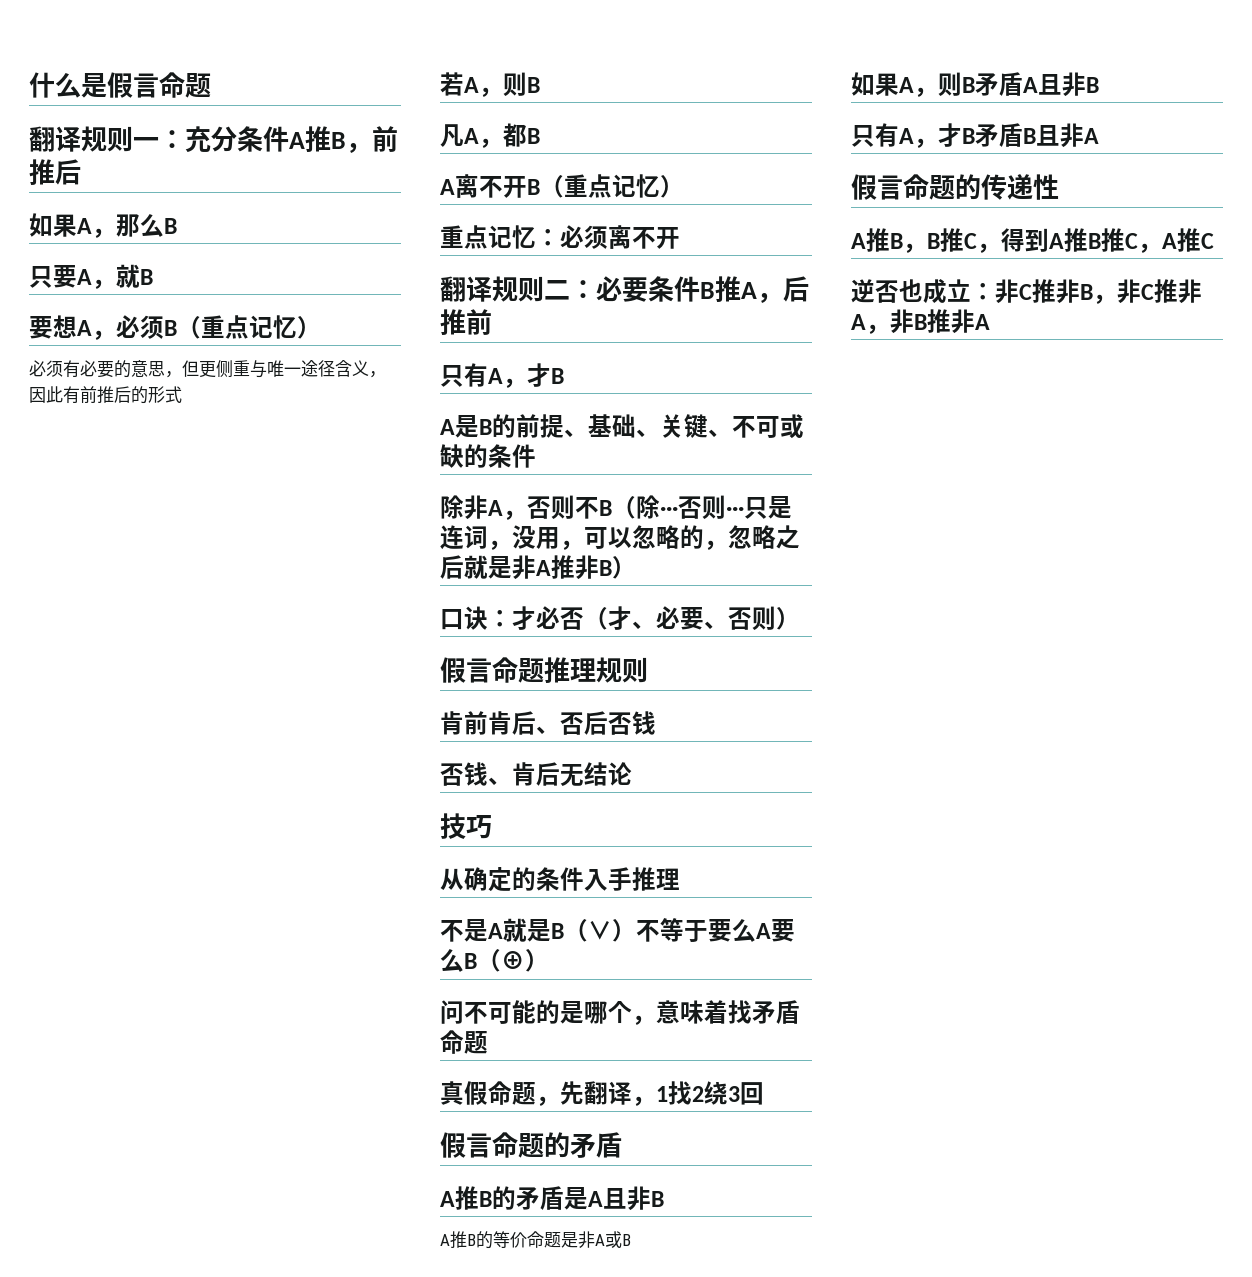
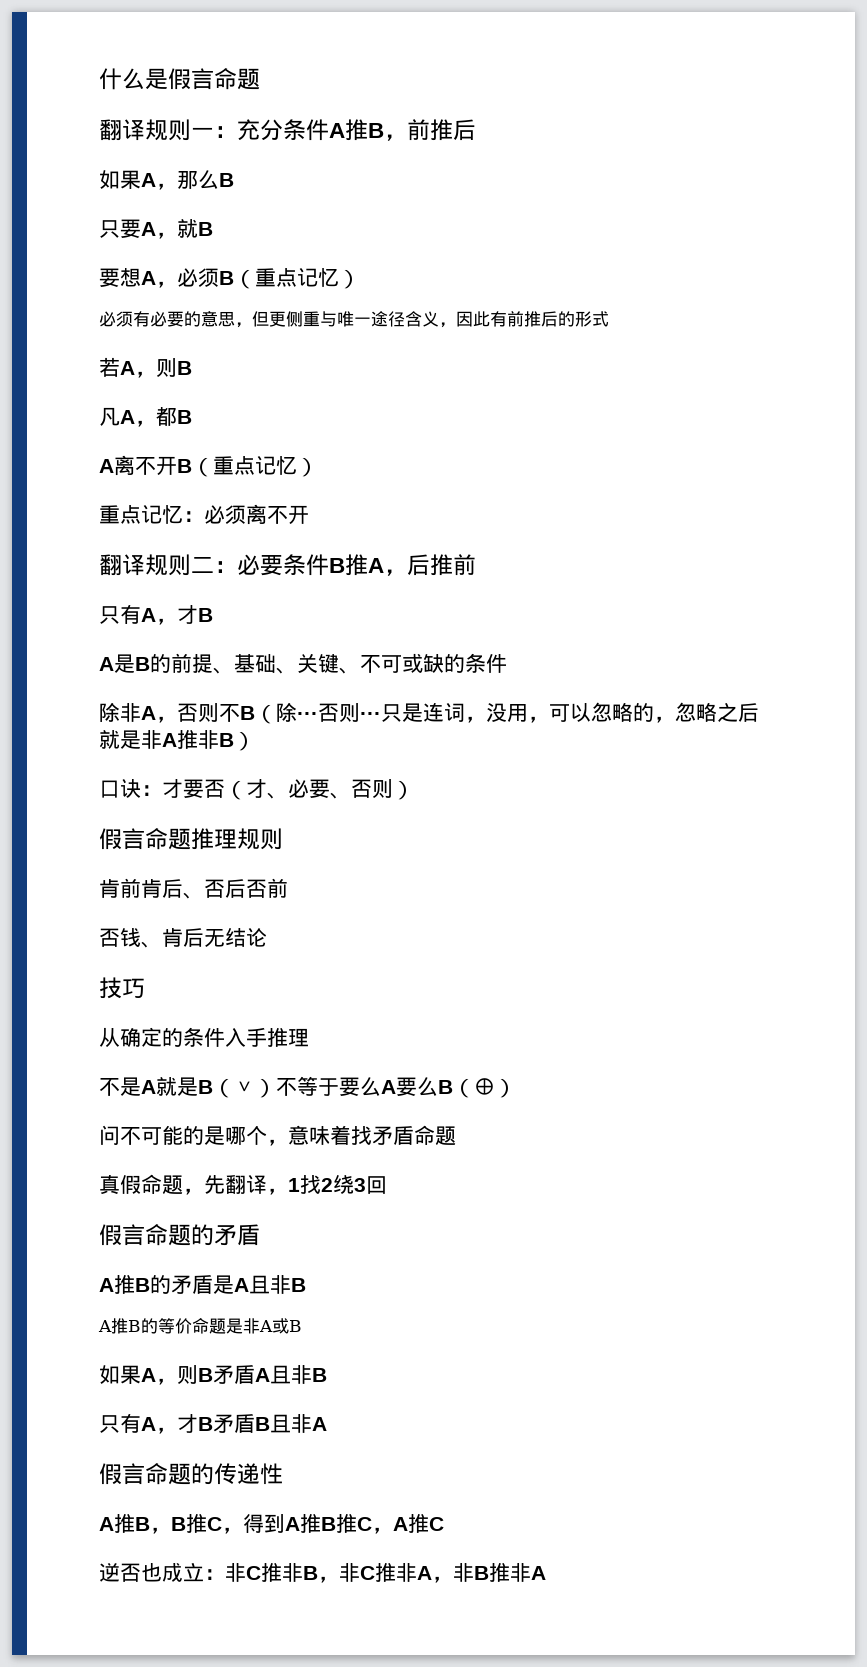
[536,606,560,629] 必 -> [183,779,204,798] 要
[632,711,656,735] 钱 -> [267,878,288,898] 前

